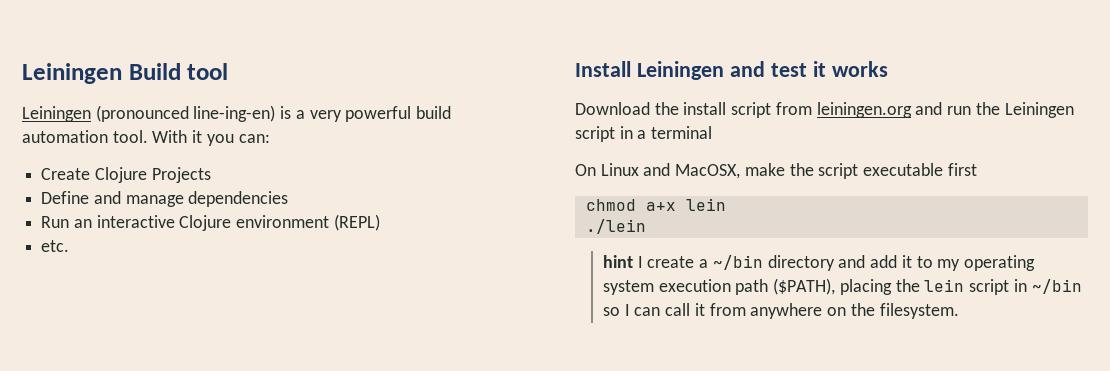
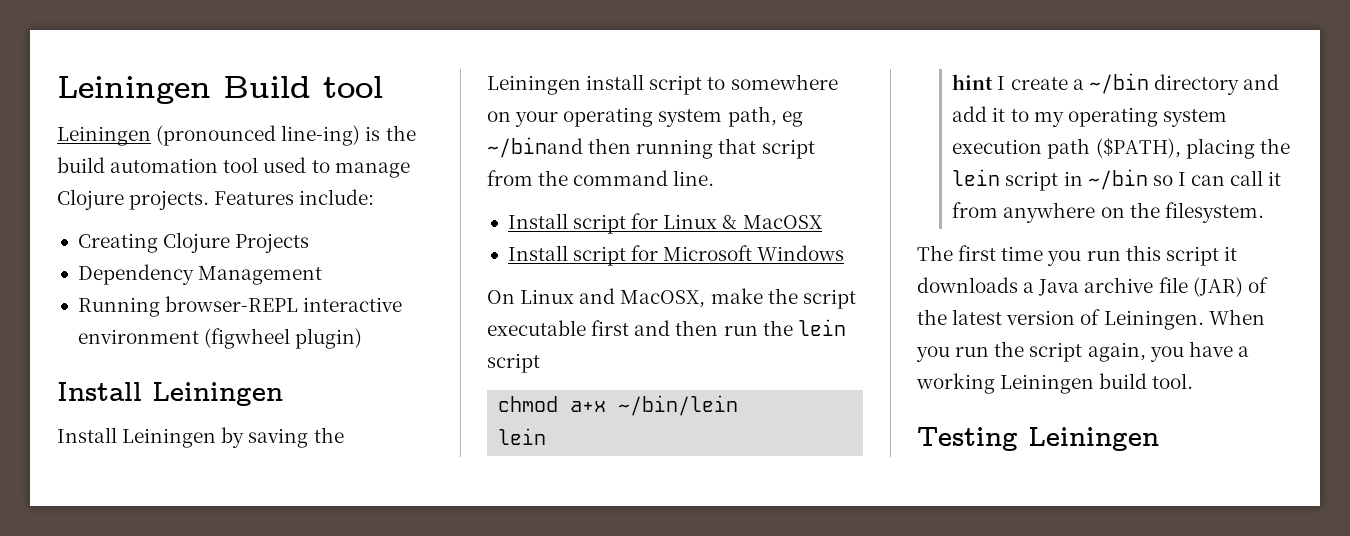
[193,105,452,122] [22,130,270,146] [41,167,211,183] [41,191,289,207] [41,214,380,231] [41,240,70,252] [575,61,888,80] [575,102,1074,118] [575,126,713,142] line-ing-en) is a very powerful build automation tool. With it you can: // Create Clojure Projects // Define and manage dependencies // Run an interactive Clojure environment (REPL) // etc. // Install Leiningen and test it works // Download the install script from leiningen.org and run the Leiningen script in a terminal -> [281,125,416,146] [57,157,410,178] [57,189,375,210] [77,232,310,253] [77,264,323,285] [77,296,403,317] [77,328,363,349] [57,382,283,406] [57,427,344,448] [487,74,838,95] [487,106,803,127] [487,137,815,159] [487,170,715,186] [507,213,822,234] [507,245,845,266] line-ing) is the build automation tool used to manage Clojure projects. Features include: // Creating Clojure Projects // Dependency Management // Running browser-REPL interactive environment (figwheel plugin) // Install Leiningen // Install Leiningen by saving the Leiningen install script to somewhere on your operating system path, eg ~/binand then running that script from the command line. // Install script for Linux & MacOSX // Install script for Microsoft Windows
(977, 169) none -> [634,319,846,336] [487,353,540,373] and then run the lein script
[685,198,726,211] [585,219,646,234] lein // ./lein -> [618,395,739,416] [498,428,547,445] ~/bin/lein // lein
(959, 311) none -> [917,245,1237,266] [917,277,1268,297] [917,309,1265,330] [916,341,1249,362] [916,373,1194,394] [917,427,1159,451] // The first time you run this script it downloads a Java archive file (JAR) of the latest version of Leiningen. When you run the script again, you have a working Leiningen build tool. // Testing Leiningen

